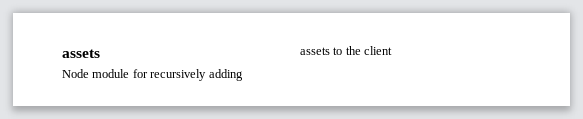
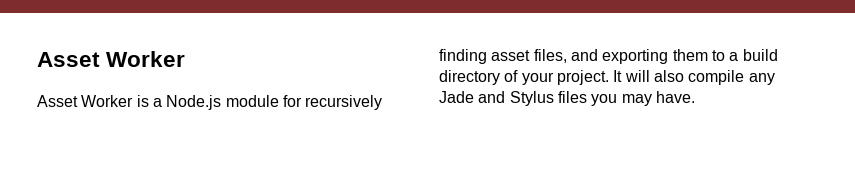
[62,49,100,58] [62,69,243,81] [300,46,393,55] assets // Node module for recursively adding assets to the client -> [37,51,186,67] [37,95,383,110] [439,49,778,64] [439,70,775,85] [439,91,695,106] Asset Worker // Asset Worker is a Node.js module for recursively finding asset files, and exporting them to a build directory of your project. It will also compile any Jade and Stylus files you may have.

